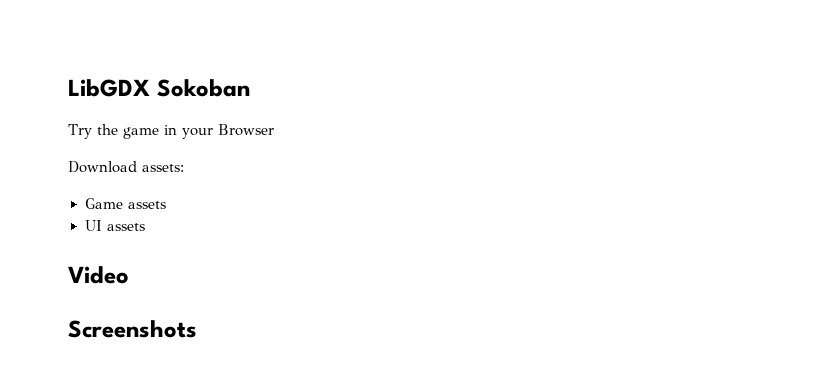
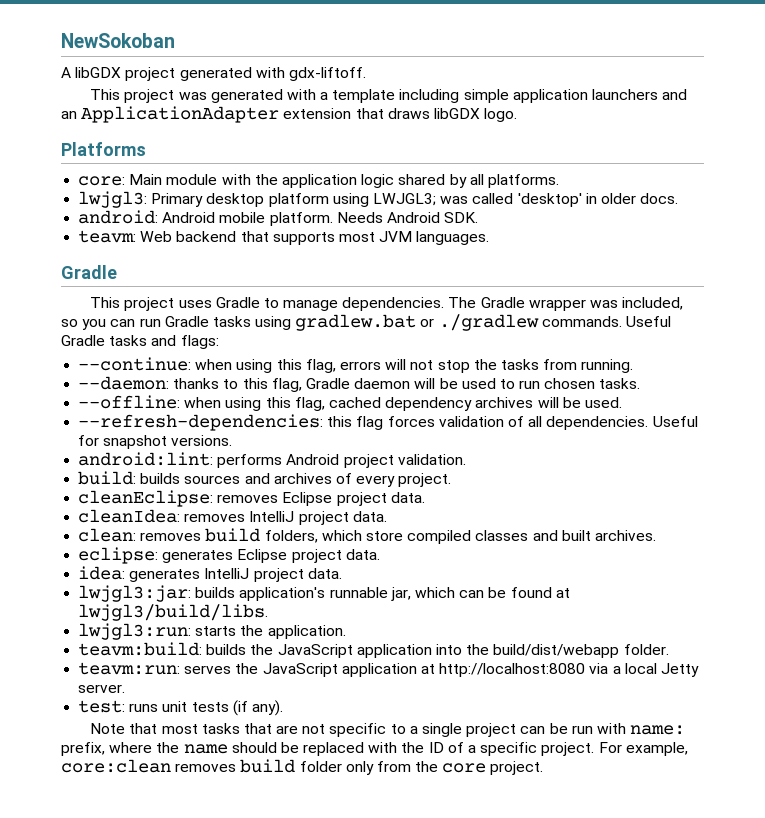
[68,79,250,97] [68,124,274,139] [68,161,184,173] [84,198,166,209] [84,220,145,231] [68,266,129,284] [68,320,197,338] LibGDX Sokoban // Try the game in your Browser // Download assets: // Game assets // UI assets // Video // Screenshots -> [61,33,175,48] [61,67,366,81] [90,89,688,103] [61,106,518,123] [61,142,146,156] [78,174,559,188] [78,191,679,208] [78,210,479,226] [78,230,490,245] [61,265,117,279] [90,297,684,311] [61,314,672,331] [61,335,219,349] [78,357,634,373] [78,376,641,392] [78,395,622,411] [78,414,698,431] [78,435,233,449] [78,452,466,468] [78,471,452,487] [78,490,425,507] [78,509,387,525] [78,528,656,544] [78,547,380,564] [78,566,342,582] [78,585,570,602] [78,604,269,621] [78,623,346,640] [78,642,669,658] [78,662,699,677] [78,684,126,693] [78,700,283,716] [90,723,686,737] [61,742,688,756] [61,759,544,775] NewSokoban // A libGDX project generated with gdx-liftoff. // This project was generated with a template including simple application launchers and an ApplicationAdapter extension that draws libGDX logo. // Platforms // core: Main module with the application logic shared by all platforms. // lwjgl3: Primary desktop platform using LWJGL3; was called 'desktop' in older docs. // android: Android mobile platform. Needs Android SDK. // teavm: Web backend that supports most JVM languages. // Gradle // This project uses Gradle to manage dependencies. The Gradle wrapper was included, so you can run Gradle tasks using gradlew.bat or ./gradlew commands. Useful Gradle tasks and flags: // --continue: when using this flag, errors will not stop the tasks from running. // --daemon: thanks to this flag, Gradle daemon will be used to run chosen tasks. // --offline: when using this flag, cached dependency archives will be used. // --refresh-dependencies: this flag forces validation of all dependencies. Useful for snapshot versions. // android:lint: performs Android project validation. // build: builds sources and archives of every project. // cleanEclipse: removes Eclipse project data. // cleanIdea: removes IntelliJ project data. // clean: removes build folders, which store compiled classes and built archives. // eclipse: generates Eclipse project data. // idea: generates IntelliJ project data. // lwjgl3:jar: builds application's runnable jar, which can be found at lwjgl3/build/libs. // lwjgl3:run: starts the application. // teavm:build: builds the JavaScript application into the build/dist/webapp folder. // teavm:run: serves the JavaScript application at http://localhost:8080 via a local Jetty server. // test: runs unit tests (if any). // Note that most tasks that are not specific to a single project can be run with name: prefix, where the name should be replaced with the ID of a specific project. For example, core:clean removes build folder only from the core project.

